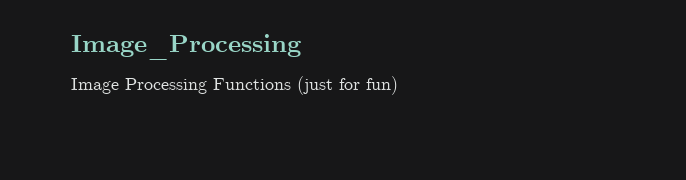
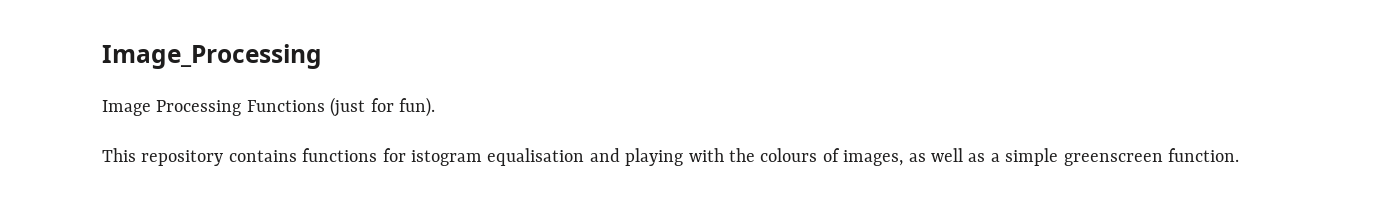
[366,76,398,95] fun) -> [399,97,435,117] [102,148,1239,166] fun). // This repository contains functions for istogram equalisation and playing with the colours of images, as well as a simple greenscreen function.

